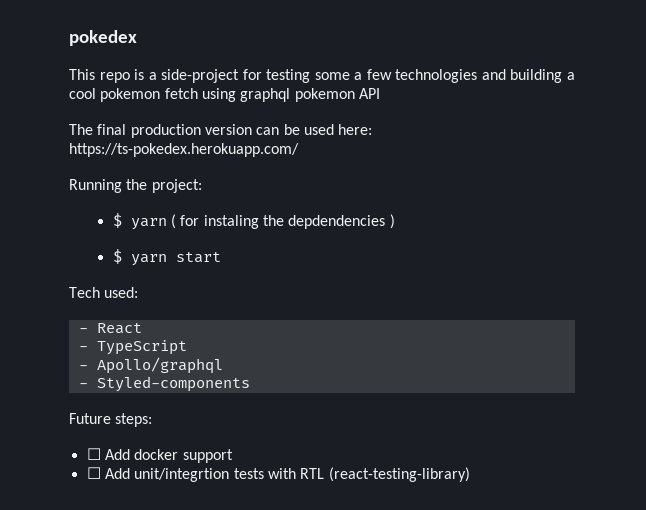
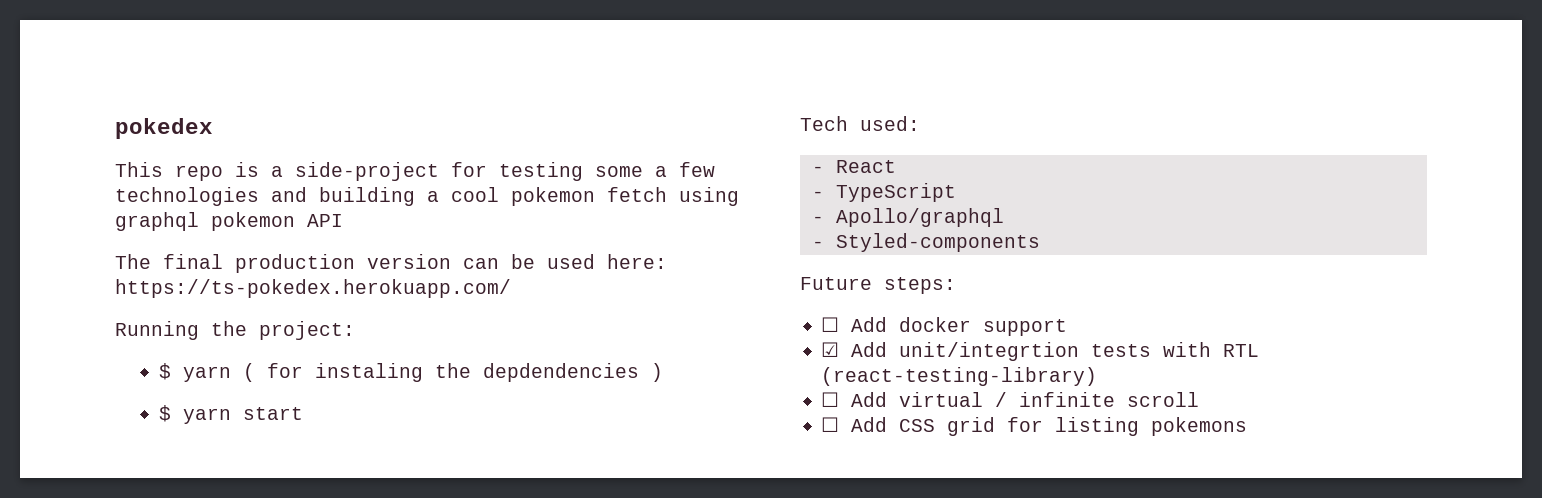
[86,467,101,479] ☐ -> [821,342,840,357] ☑
(470, 474) none -> [821,392,1200,407] [821,417,1248,436] // ☐ Add virtual / infinite scroll // ☐ Add CSS grid for listing pokemons

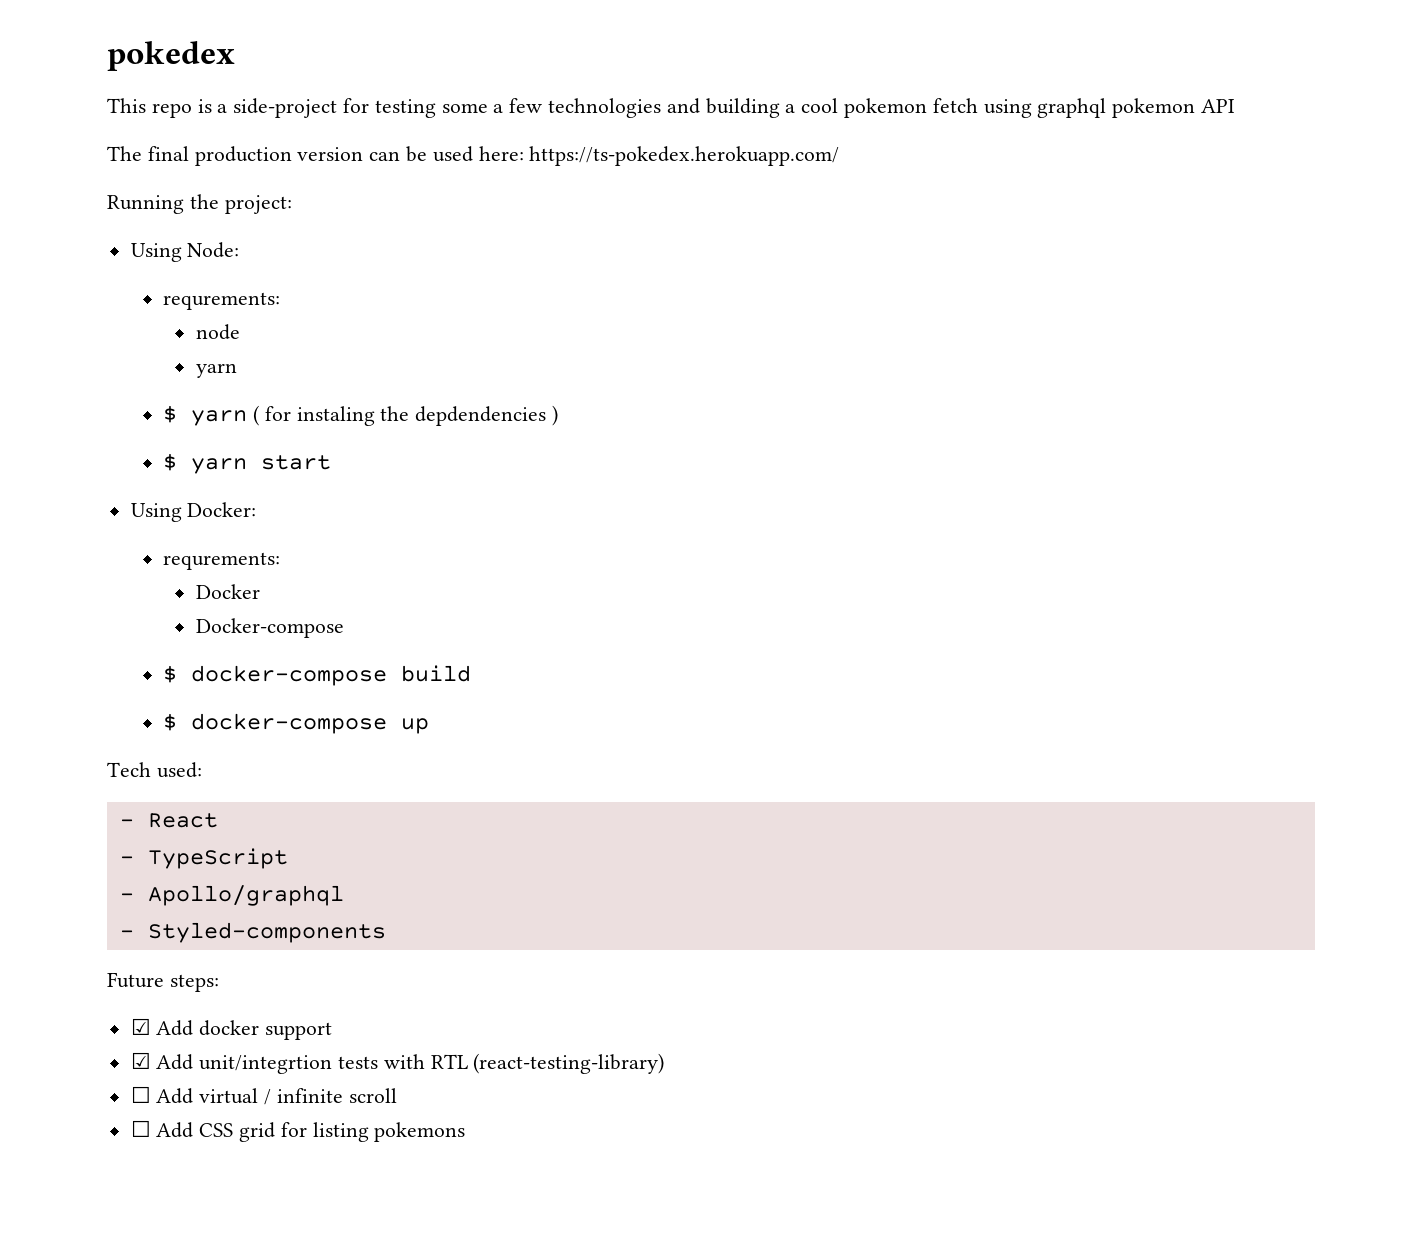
(355, 330) none -> [130,242,240,262] [163,292,281,310] [195,324,240,340] [195,363,237,378] // Using Node: // requrements: // node // yarn
(303, 413) none -> [130,502,257,522] [163,552,281,570] [195,584,260,599] [195,618,344,638] [163,665,472,686] [163,713,430,734] // Using Docker: // requrements: // Docker // Docker-compose // $ docker-compose build // $ docker-compose up
[821,317,840,332] ☐ -> [130,1018,151,1035] ☑

